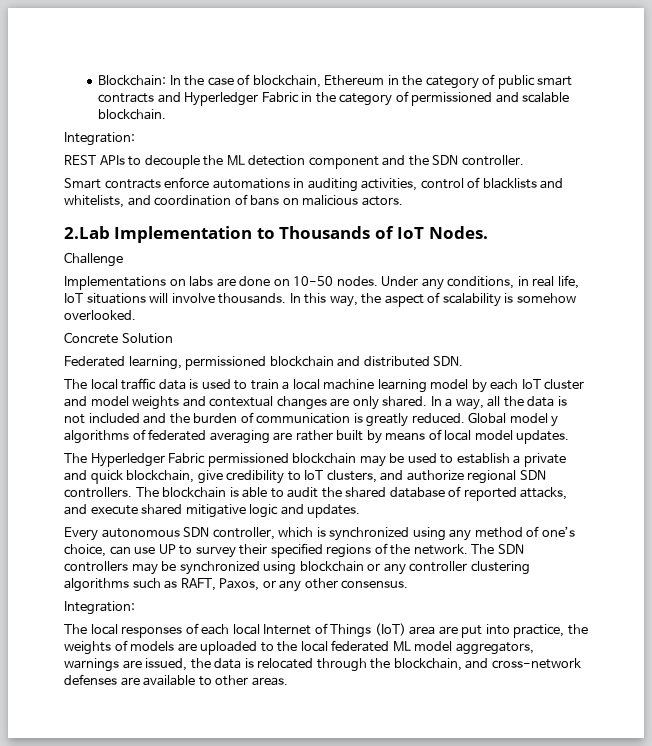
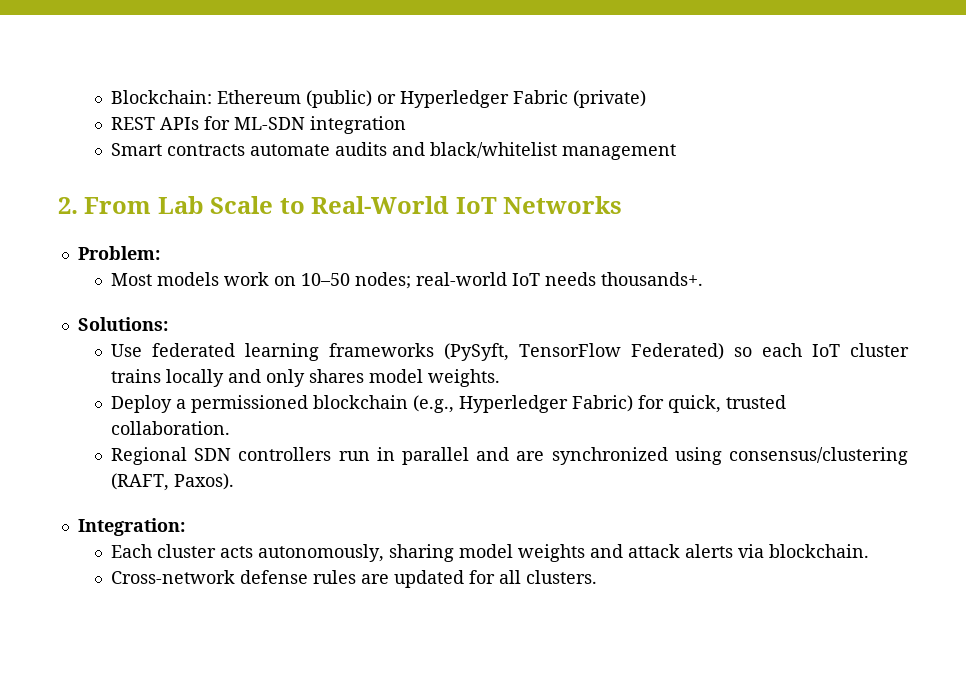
[169,74,573,89] [98,91,570,106] [98,109,167,120] [64,132,135,146] [64,155,524,169] [64,177,564,192] [64,194,403,208] [64,226,488,243] [64,252,123,267] [64,275,579,290] [64,292,576,307] [64,310,136,320] [64,332,173,344] [64,356,464,370] [64,378,585,393] [64,396,567,410] [64,412,559,427] [64,429,570,444] [64,453,566,467] [64,470,546,484] [64,486,568,501] [64,504,361,518] [64,526,575,541] [64,543,524,558] [64,561,530,575] [64,578,409,592] [64,601,135,615] [64,623,588,638] [64,640,534,655] [64,658,581,672] [64,674,288,686] In the case of blockchain, Ethereum in the category of public smart contracts and Hyperledger Fabric in the category of permissioned and scalable blockchain. // Integration: // REST APIs to decouple the ML detection component and the SDN controller. // Smart contracts enforce automations in auditing activities, control of blacklists and whitelists, and coordination of bans on malicious actors. // 2.Lab Implementation to Thousands of IoT Nodes. // Challenge // Implementations on labs are done on 10-50 nodes. Under any conditions, in real life, IoT situations will involve thousands. In this way, the aspect of scalability is somehow overlooked. // Concrete Solution // Federated learning, permissioned blockchain and distributed SDN. // The local traffic data is used to train a local machine learning model by each IoT cluster and model weights and contextual changes are only shared. In a way, all the data is not included and the burden of communication is greatly reduced. Global model y algorithms of federated averaging are rather built by means of local model updates. // The Hyperledger Fabric permissioned blockchain may be used to establish a private and quick blockchain, give credibility to IoT clusters, and authorize regional SDN controllers. The blockchain is able to audit the shared database of reported attacks, and execute shared mitigative logic and updates. // Every autonomous SDN controller, which is synchronized using any method of one’s choice, can use UP to survey their specified regions of the network. The SDN controllers may be synchronized using blockchain or any controller clustering algorithms such as RAFT, Paxos, or any other consensus. // Integration: // The local responses of each local Internet of Things (IoT) area are put into practice, the weights of models are uploaded to the local federated ML model aggregators, warnings are issued, the data is relocated through the blockchain, and cross-network defenses are available to other areas. -> [216,90,646,108] [110,116,406,134] [110,142,676,160] [58,196,623,214] [77,246,160,260] [110,272,703,289] [77,317,168,331] [110,343,910,361] [110,369,500,387] [110,395,786,413] [110,421,230,435] [110,447,908,465] [110,473,234,491] [77,518,185,536] [110,544,869,562] [110,570,597,588] Ethereum (public) or Hyperledger Fabric (private) // REST APIs for ML-SDN integration // Smart contracts automate audits and black/whitelist management // 2. From Lab Scale to Real-World IoT Networks // Problem: // Most models work on 10–50 nodes; real-world IoT needs thousands+. // Solutions: // Use federated learning frameworks (PySyft, TensorFlow Federated) so each IoT cluster trains locally and only shares model weights. // Deploy a permissioned blockchain (e.g., Hyperledger Fabric) for quick, trusted collaboration. // Regional SDN controllers run in parallel and are synchronized using consensus/clustering (RAFT, Paxos). // Integration: // Each cluster acts autonomously, sharing model weights and attack alerts via blockchain. // Cross-network defense rules are updated for all clusters.

